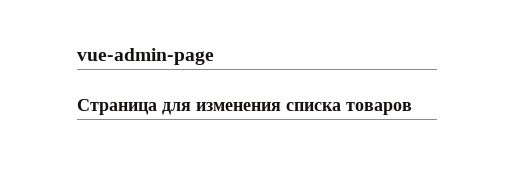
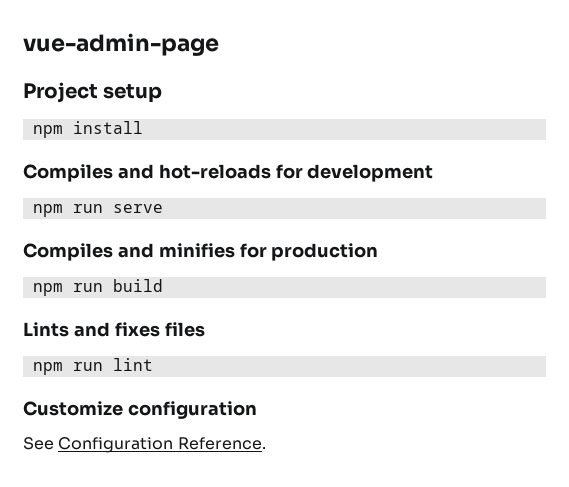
[77,99,412,115] Страница для изменения списка товаров -> [23,82,163,103] [32,121,143,138] [23,164,434,182] [32,204,163,217] [23,243,379,261] [32,279,163,296] [23,322,205,337] [32,358,153,375] [23,401,257,419] [23,437,266,453] Project setup // npm install // Compiles and hot-reloads for development // npm run serve // Compiles and minifies for production // npm run build // Lints and fixes files // npm run lint // Customize configuration // See Configuration Reference.

